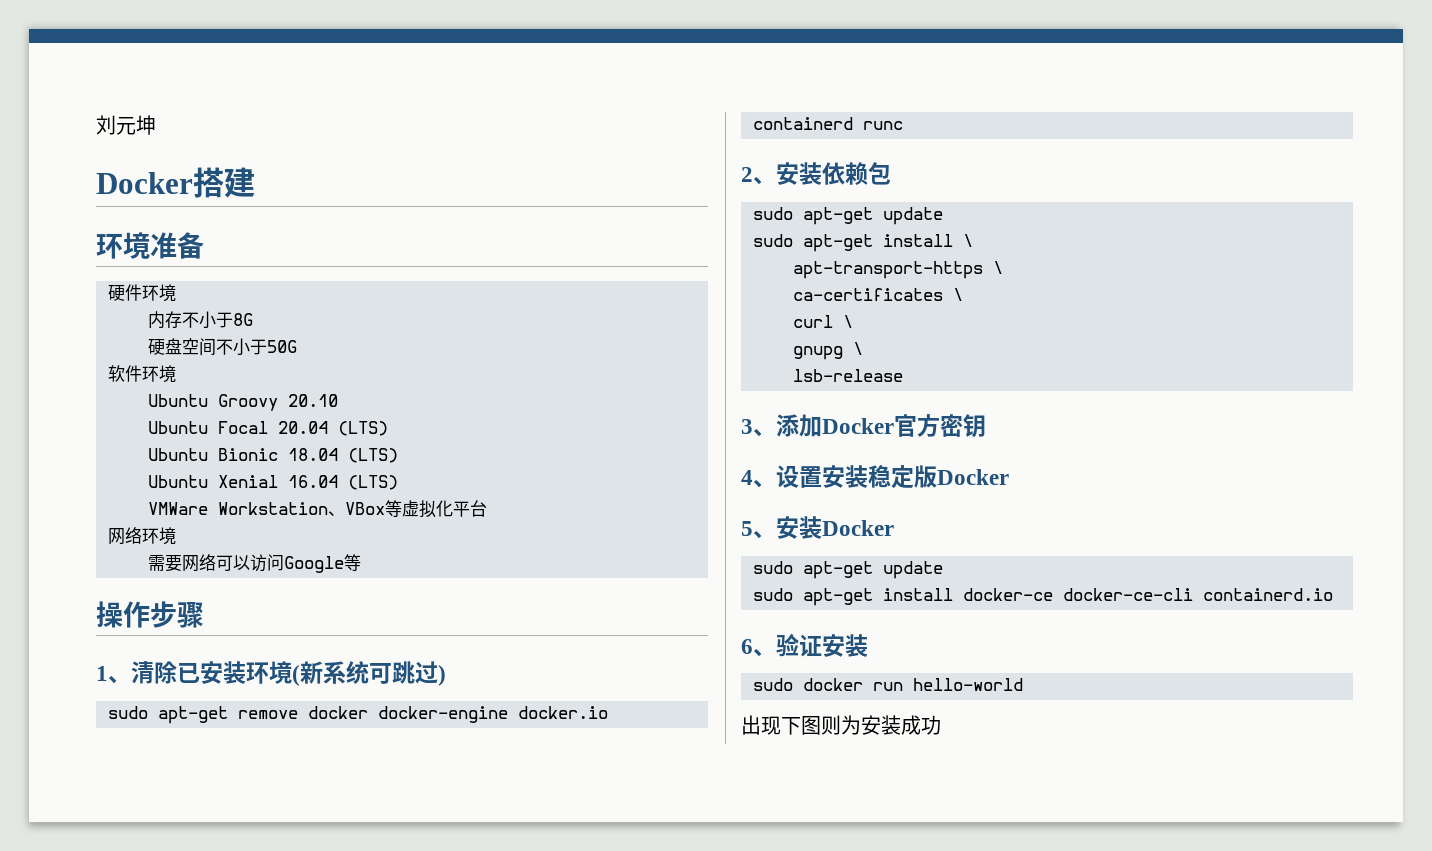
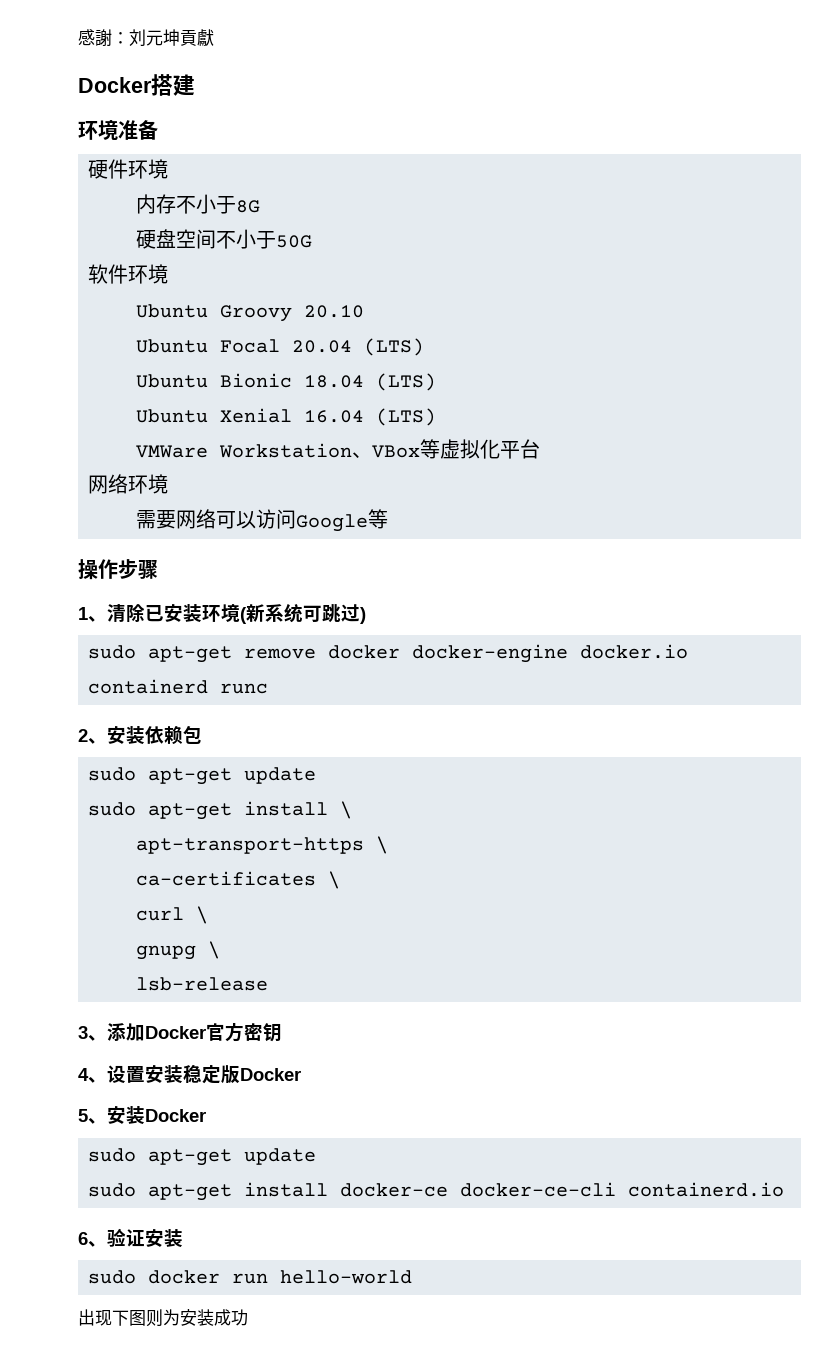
(96, 125) none -> [78,29,129,46] 感謝：
(156, 125) none -> [180,29,214,46] 貢獻

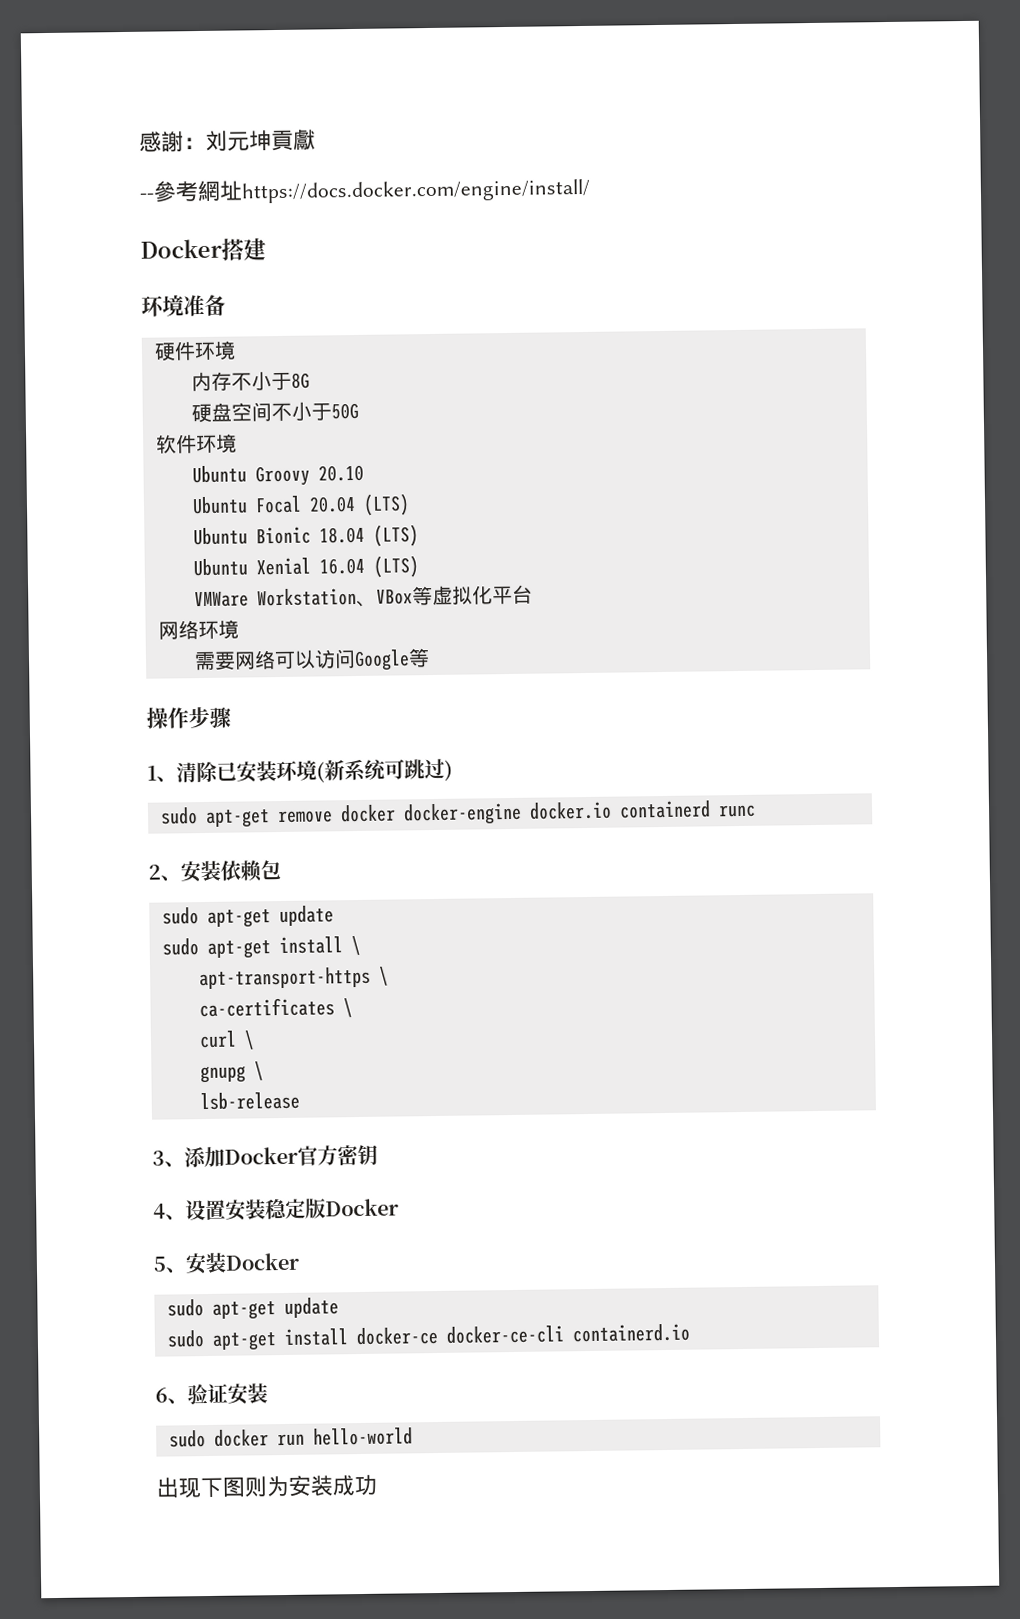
(214, 37) none -> [139,178,591,204] // --參考網址https://docs.docker.com/engine/install/

